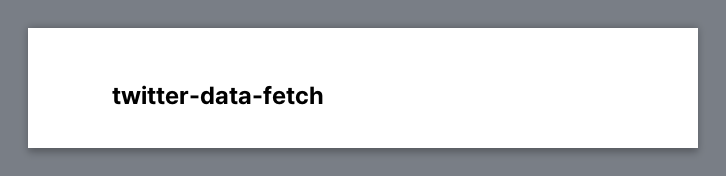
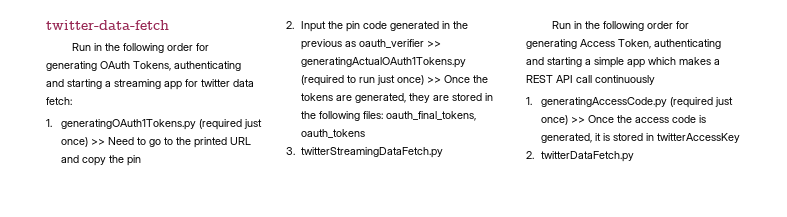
(324, 95) none -> [72,43,210,53] [46,61,241,71] [46,79,254,90] [46,97,72,105] [46,119,262,130] [60,137,251,148] [60,155,141,166] [286,21,468,32] [300,39,441,50] [300,57,466,68] [300,75,488,86] [300,93,493,103] [300,111,476,121] [300,129,365,138] [286,147,443,158] [552,21,690,31] [526,39,721,49] [526,57,720,68] [526,75,655,85] [526,97,733,108] [540,115,706,125] [540,133,740,143] [526,151,634,162] // Run in the following order for generating OAuth Tokens, authenticating and starting a streaming app for twitter data fetch: // 1. generatingOAuth1Tokens.py (required just once) >> Need to go to the printed URL and copy the pin // 2. Input the pin code generated in the previous as oauth_verifier >> generatingActualOAuth1Tokens.py (required to run just once) >> Once the tokens are generated, they are stored in the following files: oauth_final_tokens, oauth_tokens // 3. twitterStreamingDataFetch.py // Run in the following order for generating Access Token, authenticating and starting a simple app which makes a REST API call continuously // 1. generatingAccessCode.py (required just once) >> Once the access code is generated, it is stored in twitterAccessKey // 2. twitterDataFetch.py

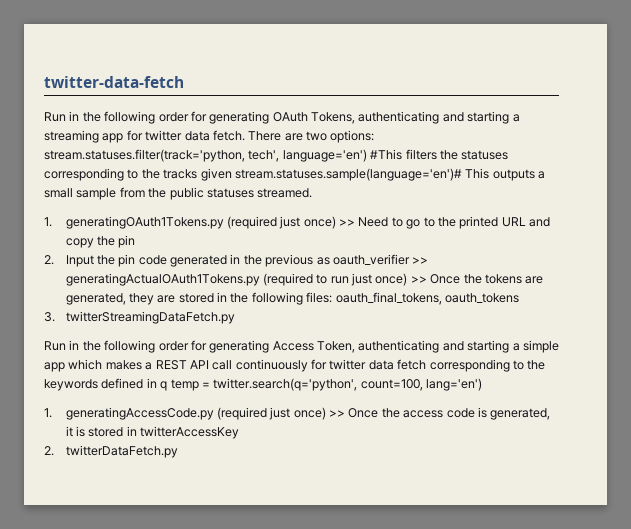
[46,97,72,105] fetch: -> [212,130,375,143] [44,149,509,162] [44,168,545,181] [44,187,313,200] fetch. There are two options: stream.statuses.filter(track='python, tech', language='en') #This filters the statuses corresponding to the tracks given stream.statuses.sample(language='en')# This outputs a small sample from the public statuses streamed.
(655, 80) none -> [311,359,546,372] [44,378,482,391] for twitter data fetch corresponding to the keywords defined in q temp = twitter.search(q='python', count=100, lang='en')

